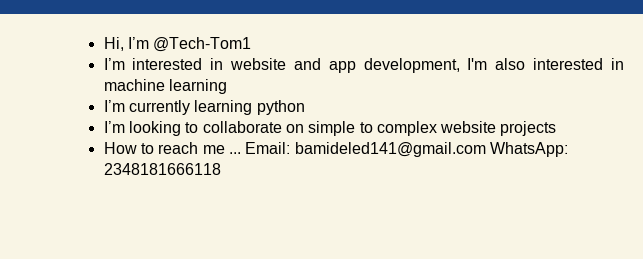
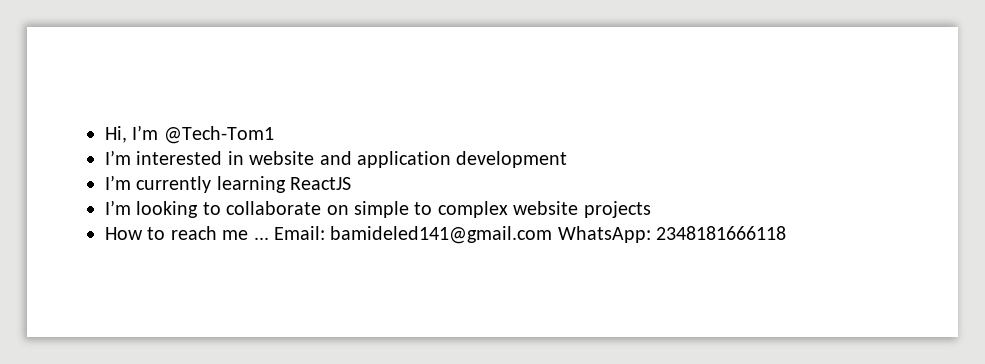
[328,58,624,73] [103,79,227,94] app development, I'm also interested in machine learning -> [357,151,568,168] application development
[256,100,305,115] python -> [290,177,352,190] ReactJS

